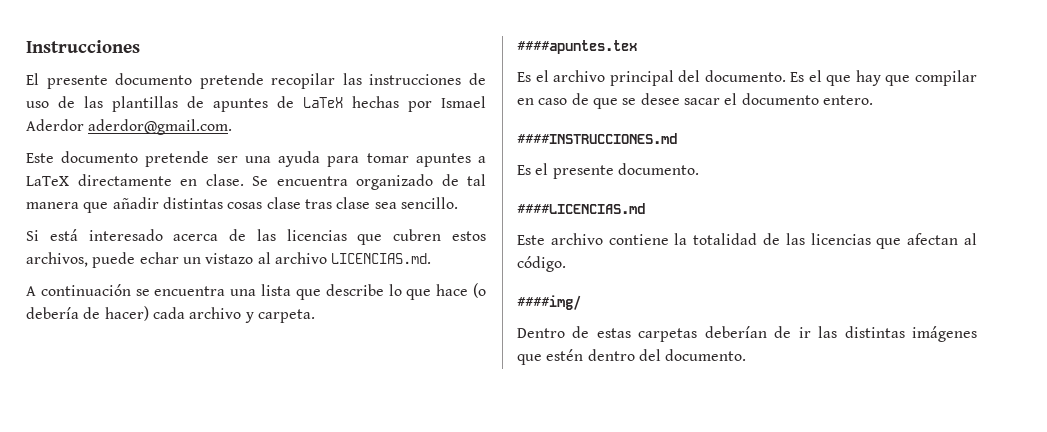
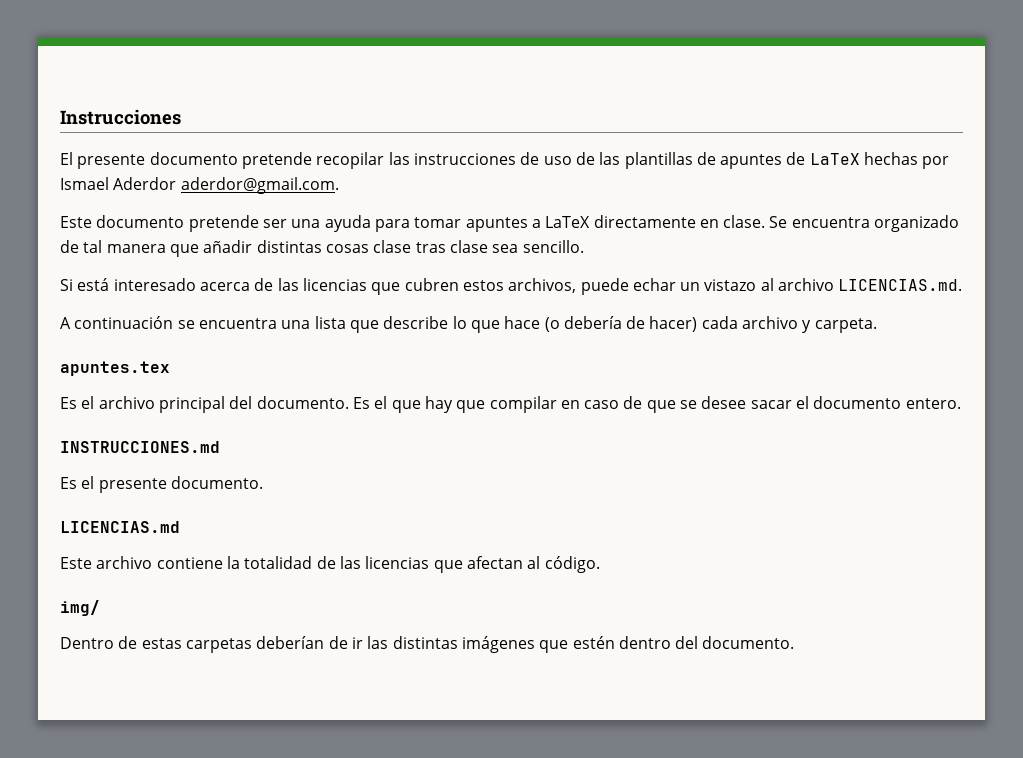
[517,40,637,54] ####apuntes.tex -> [60,361,170,376] apuntes.tex
[517,133,677,144] ####INSTRUCCIONES.md -> [60,441,220,453] INSTRUCCIONES.md
[517,203,645,214] ####LICENCIAS.md -> [60,521,180,533] LICENCIAS.md
[517,295,581,310] ####img/ -> [60,600,100,616] img/

